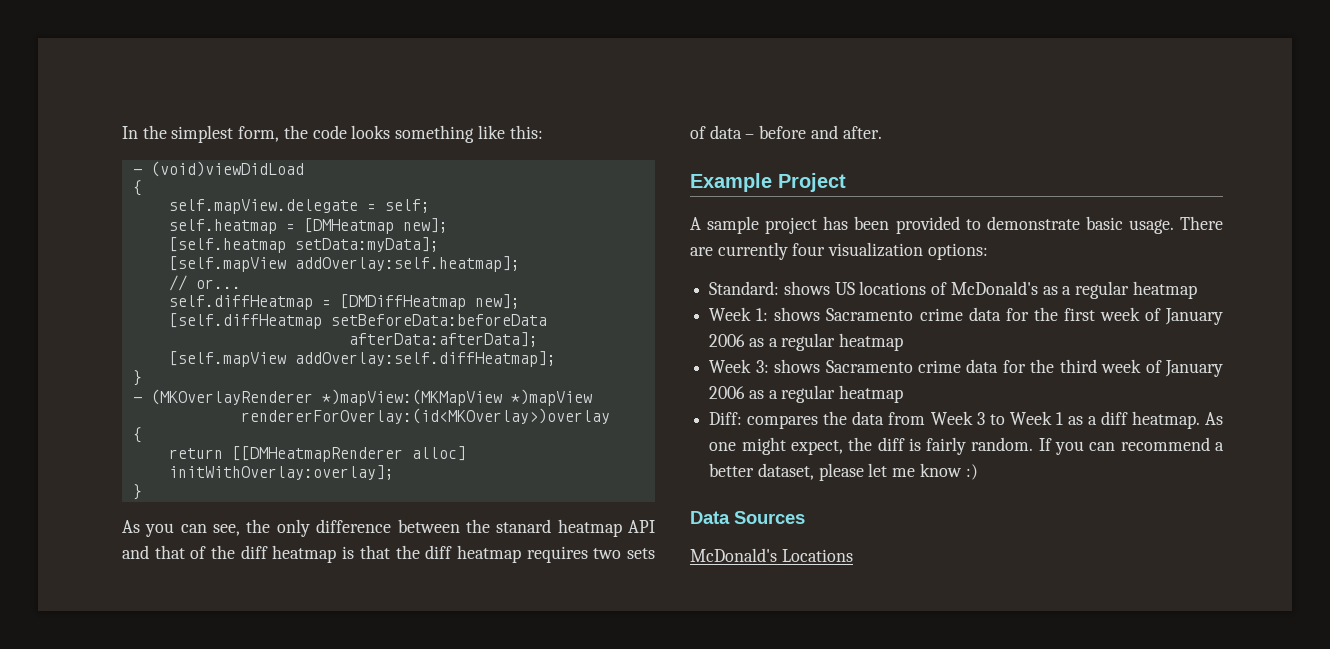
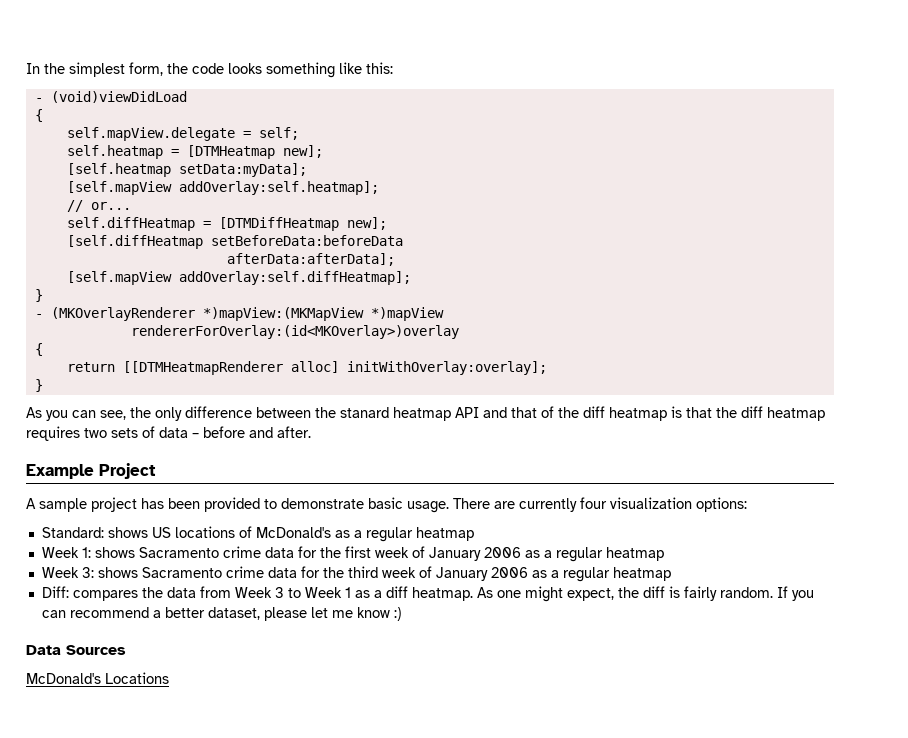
[303,218,394,234] [DMHeatmap -> [186,145,275,159] [DTMHeatmap
[339,294,466,310] [DMDiffHeatmap -> [218,217,339,231] [DTMDiffHeatmap
[231,446,403,462] [[DMHeatmapRenderer -> [122,361,283,375] [[DTMHeatmapRenderer

